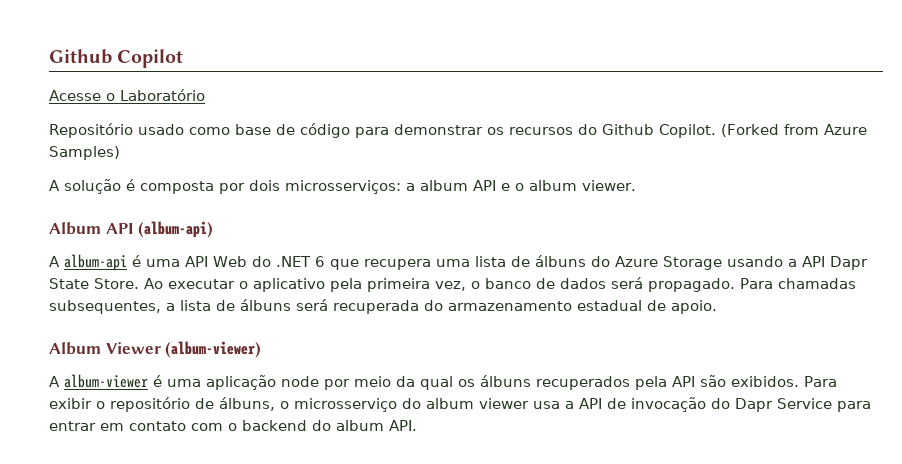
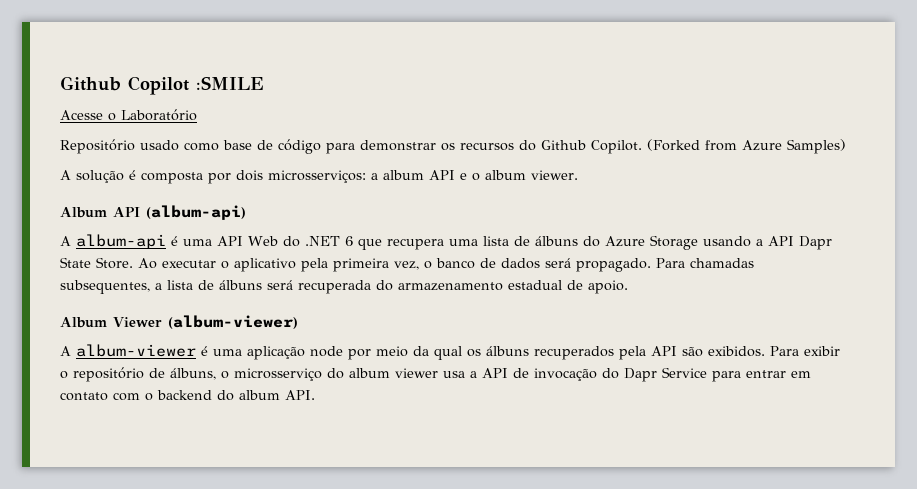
(184, 58) none -> [196,76,264,90] :SMILE

